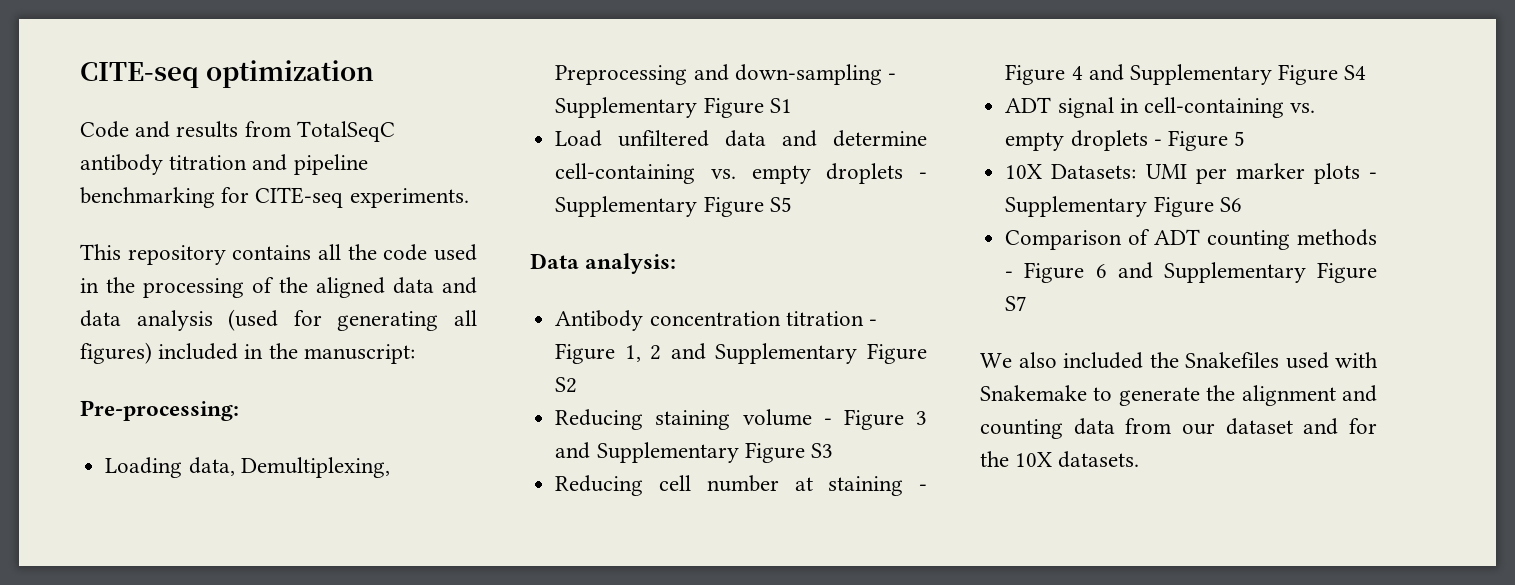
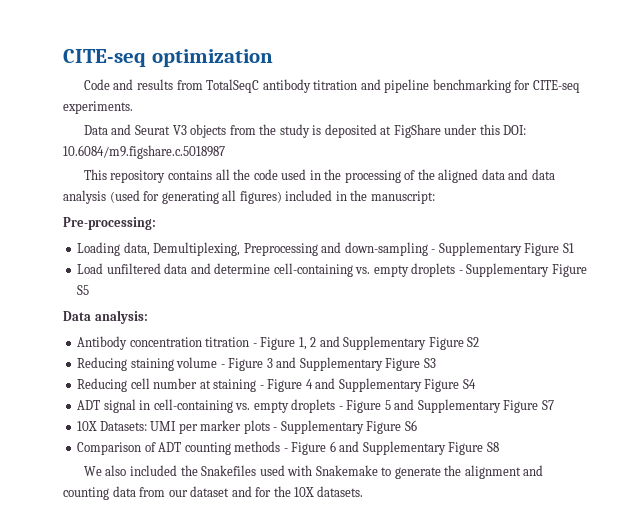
(469, 198) none -> [83,124,527,138] [63,145,225,159] // Data and Seurat V3 objects from the study is deposited at FigShare under this DOI: 10.6084/m9.figshare.c.5018987
(1246, 138) none -> [394,399,554,413] and Supplementary Figure S7
[1005,296,1028,311] S7 -> [486,442,499,452] S8

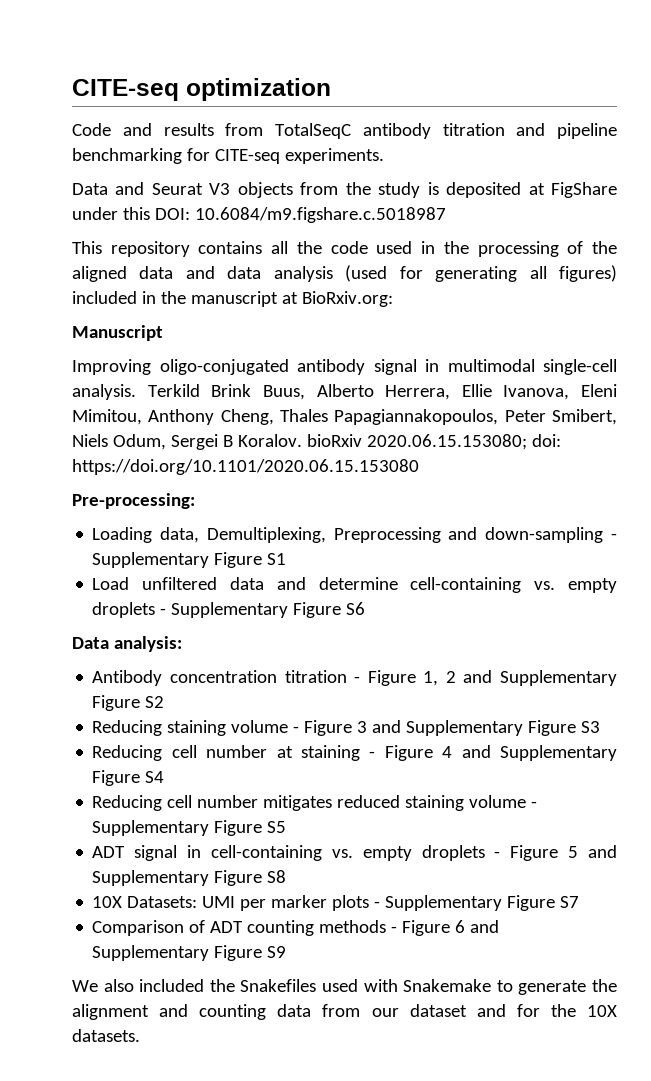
[370,191,435,204] manuscript: -> [190,291,393,307] [72,325,163,341] [72,359,617,375] [72,384,617,400] [72,409,617,425] [72,434,561,450] [72,459,419,475] manuscript at BioRxiv.org: // Manuscript // Improving oligo-conjugated antibody signal in multimodal single-cell analysis. Terkild Brink Buus, Alberto Herrera, Ellie Ivanova, Eleni Mimitou, Anthony Cheng, Thales Papagiannakopoulos, Peter Smibert, Niels Odum, Sergei B Koralov. bioRxiv 2020.06.15.153080; doi: https://doi.org/10.1101/2020.06.15.153080
[77,285,90,295] S5 -> [346,602,366,615] S6
(476, 384) none -> [92,795,538,811] [92,820,287,836] // Reducing cell number mitigates reduced staining volume - Supplementary Figure S5
[541,400,554,410] S7 -> [267,870,287,883] S8
[404,420,417,431] S6 -> [560,896,580,908] S7
[486,442,499,452] S8 -> [267,946,287,958] S9

